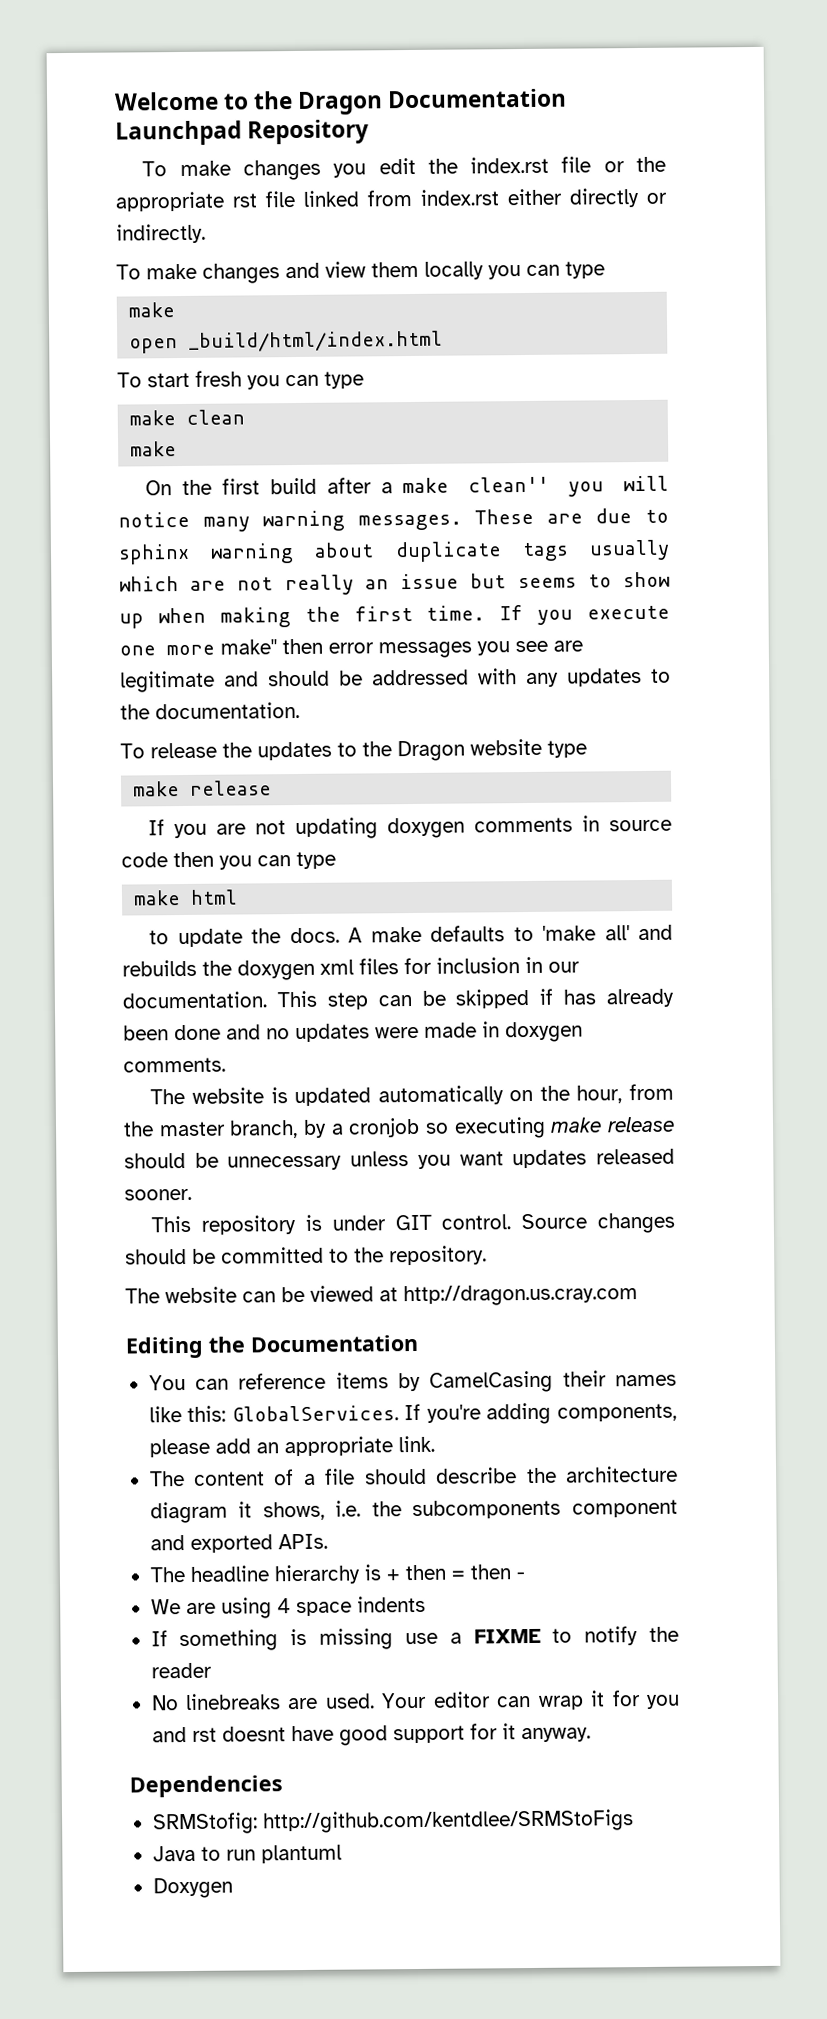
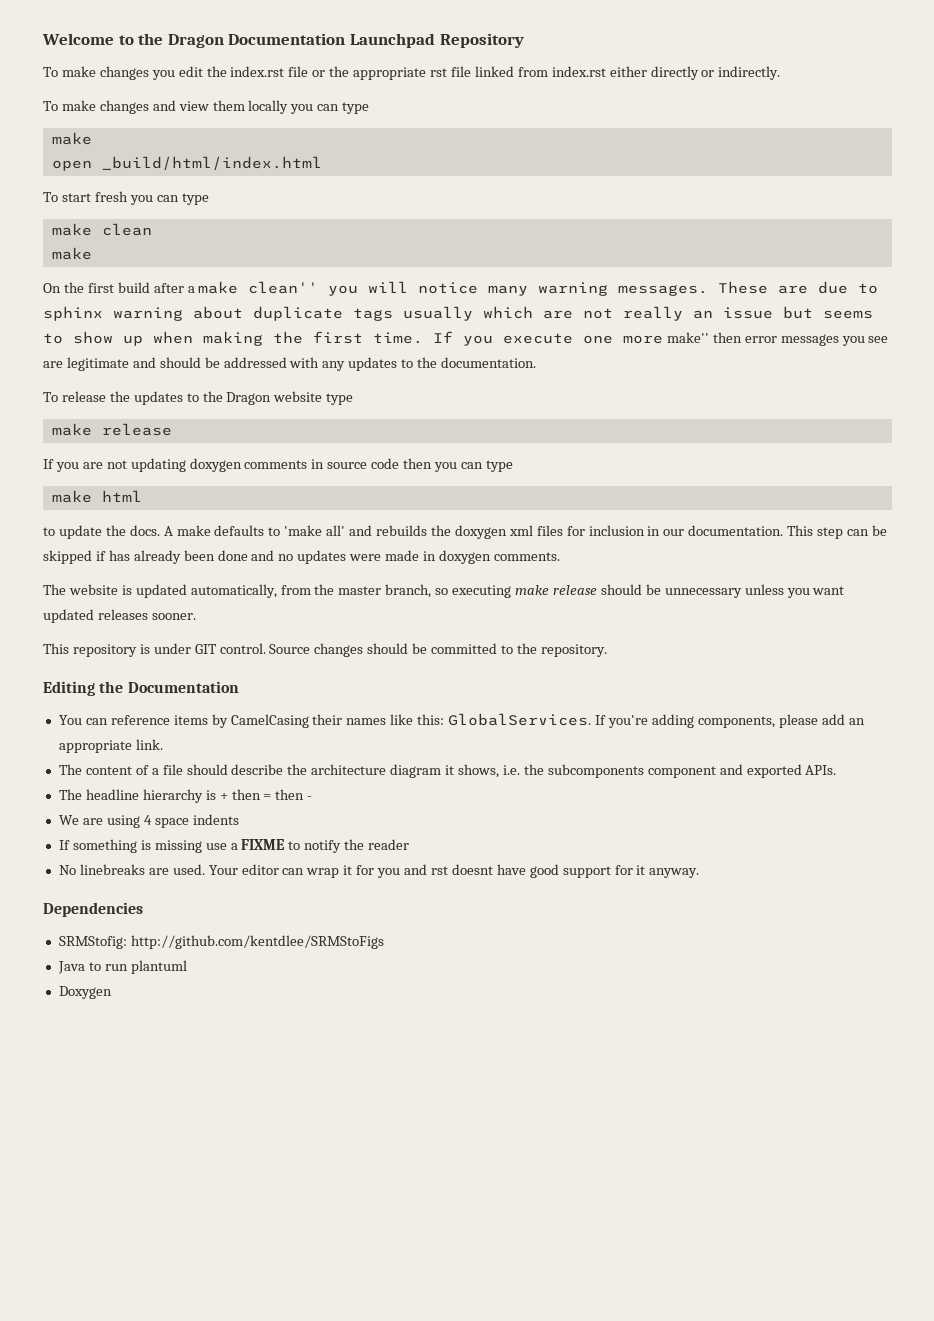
[377,1085,623,1106] automatically on the hour, -> [190,584,277,598] automatically,
[303,1117,421,1138] by a cronjob -> (432, 591) none
[512,1148,675,1169] updates released -> [43,609,148,623] updated releases
[125,1284,638,1307] // The website can be viewed at http://dragon.us.cray.com -> (607, 650) none

